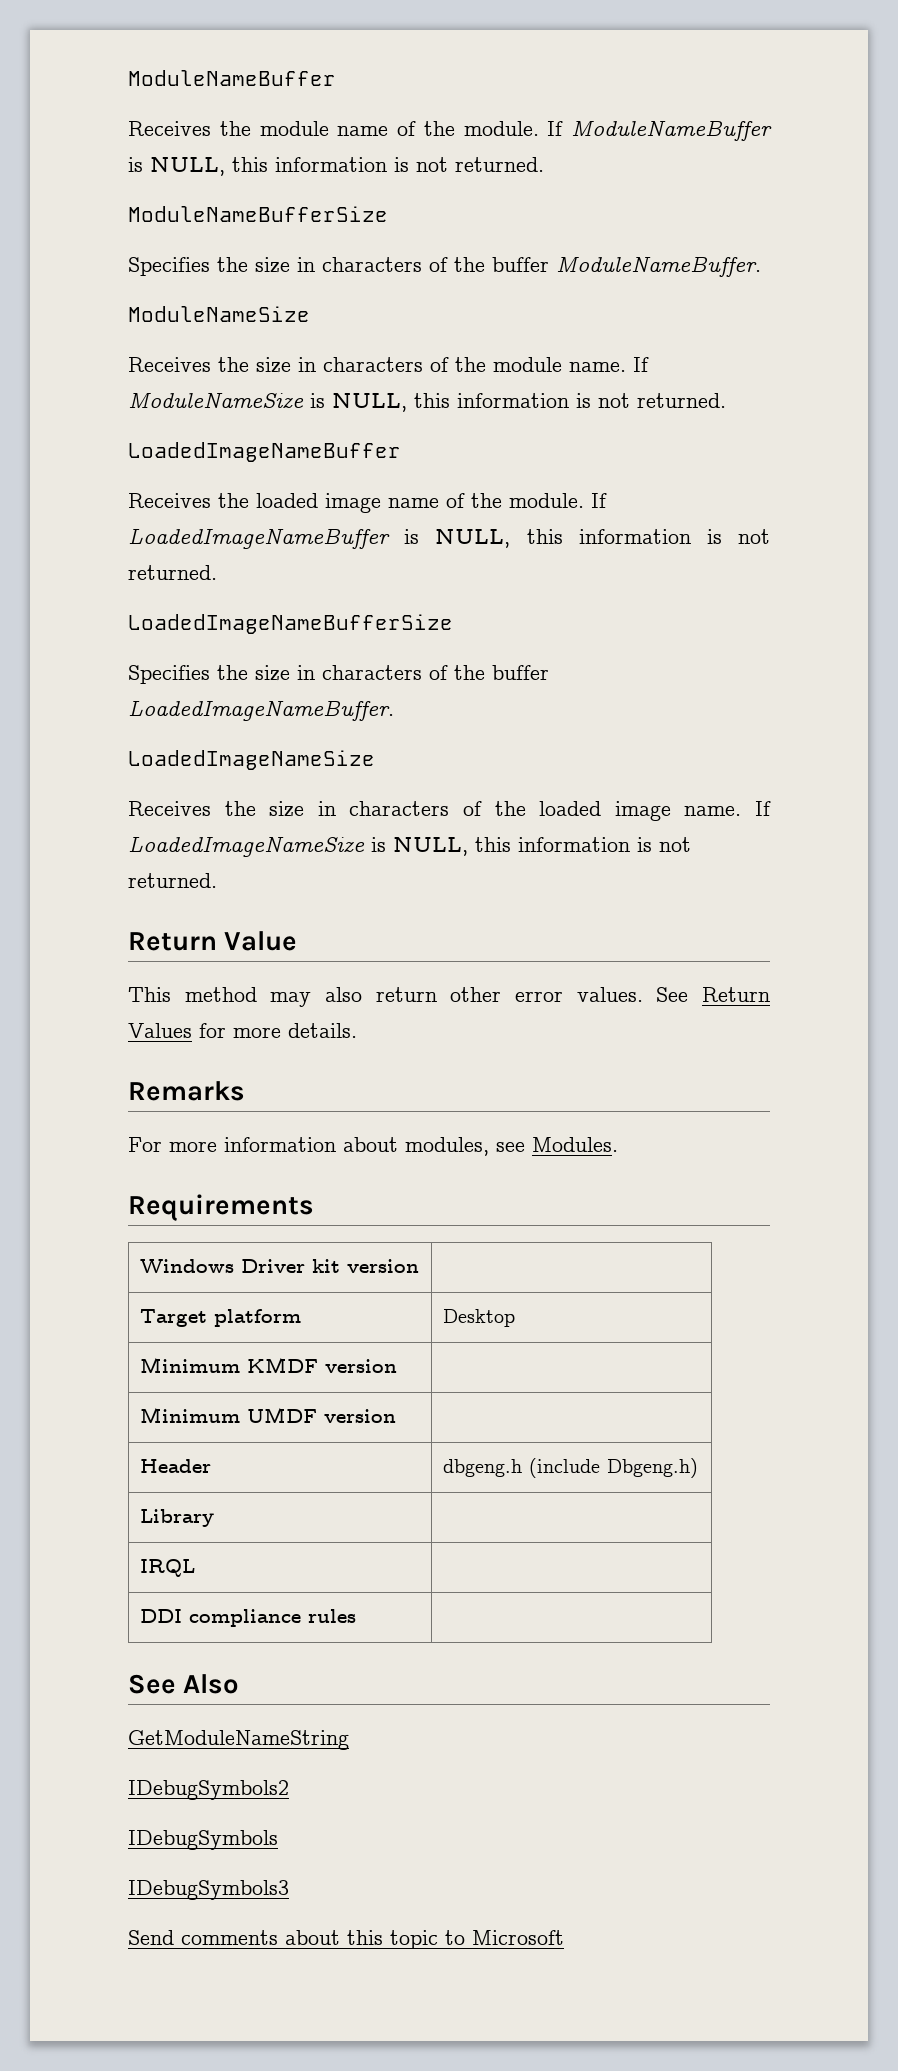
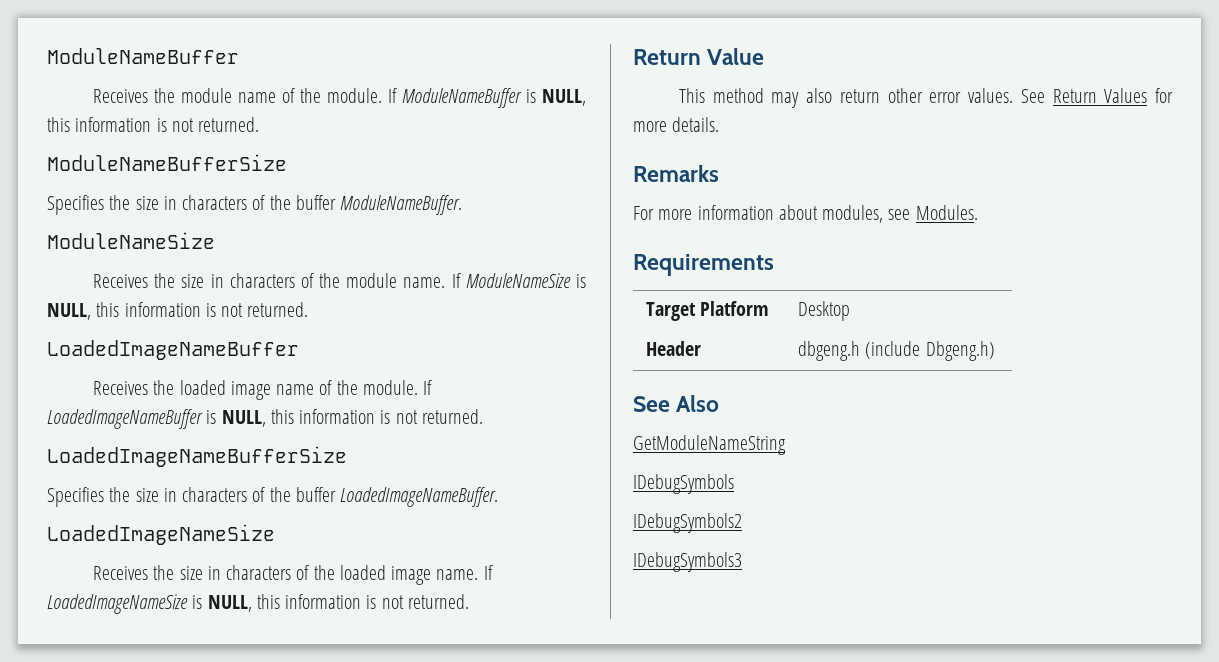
[140,1259,420,1273] // Windows Driver kit version | -> (774, 265) none
[214,1309,302,1327] platform -> [700,301,770,316] Platform
[140,1357,398,1373] [140,1407,397,1423] // Minimum KMDF version | // Minimum UMDF version | -> (851, 311) none
[140,1509,215,1527] [140,1559,196,1577] [140,1609,357,1627] // Library | // IRQL | // DDI compliance rules | -> (995, 351) none
(349, 1740) none -> [633,474,734,494] // IDebugSymbols
[128,1830,278,1850] // IDebugSymbols -> (742, 523) none
[128,1930,564,1949] // Send comments about this topic to Microsoft -> (742, 562) none

